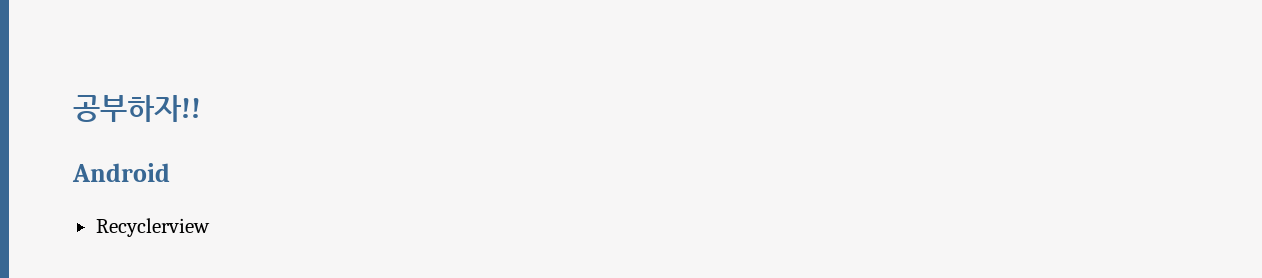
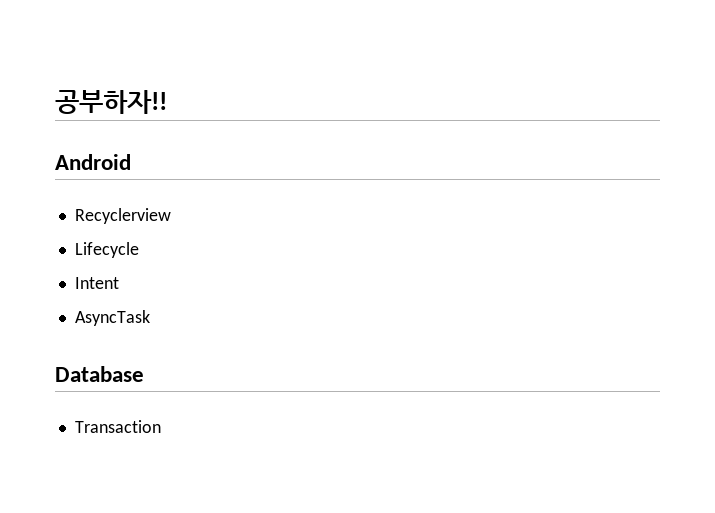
(210, 227) none -> [74,242,139,258] [74,277,119,289] [74,310,150,326] [55,366,144,382] [74,420,161,433] // Lifecycle // Intent // AsyncTask // Database // Transaction

